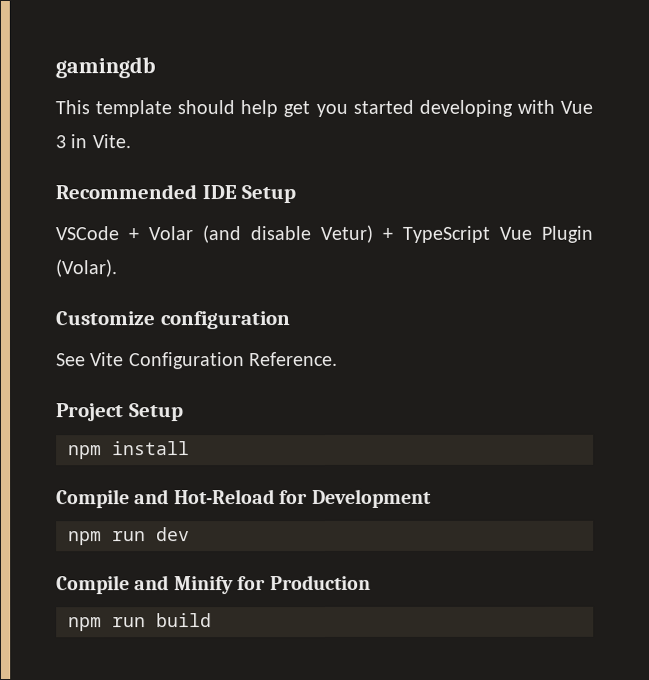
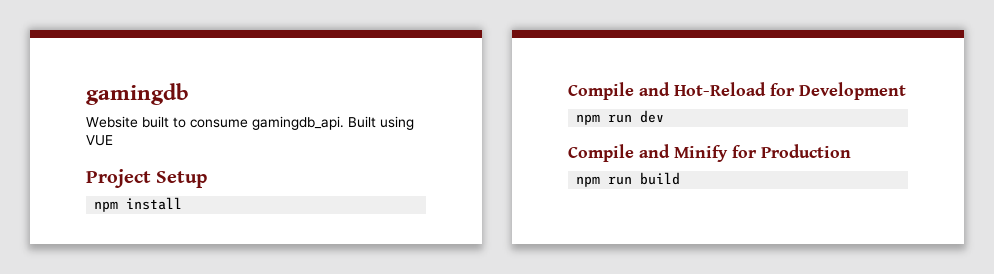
[55,99,593,118] [55,134,131,149] [55,184,297,204] [55,224,593,244] [55,259,117,278] [55,311,290,330] [56,351,339,370] This template should help get you started developing with Vue 3 in Vite. // Recommended IDE Setup // VSCode + Volar (and disable Vetur) + TypeScript Vue Plugin (Volar). // Customize configuration // See Vite Configuration Reference. -> [86,116,414,130] [86,135,113,146] Website built to consume gamingdb_api. Built using VUE

